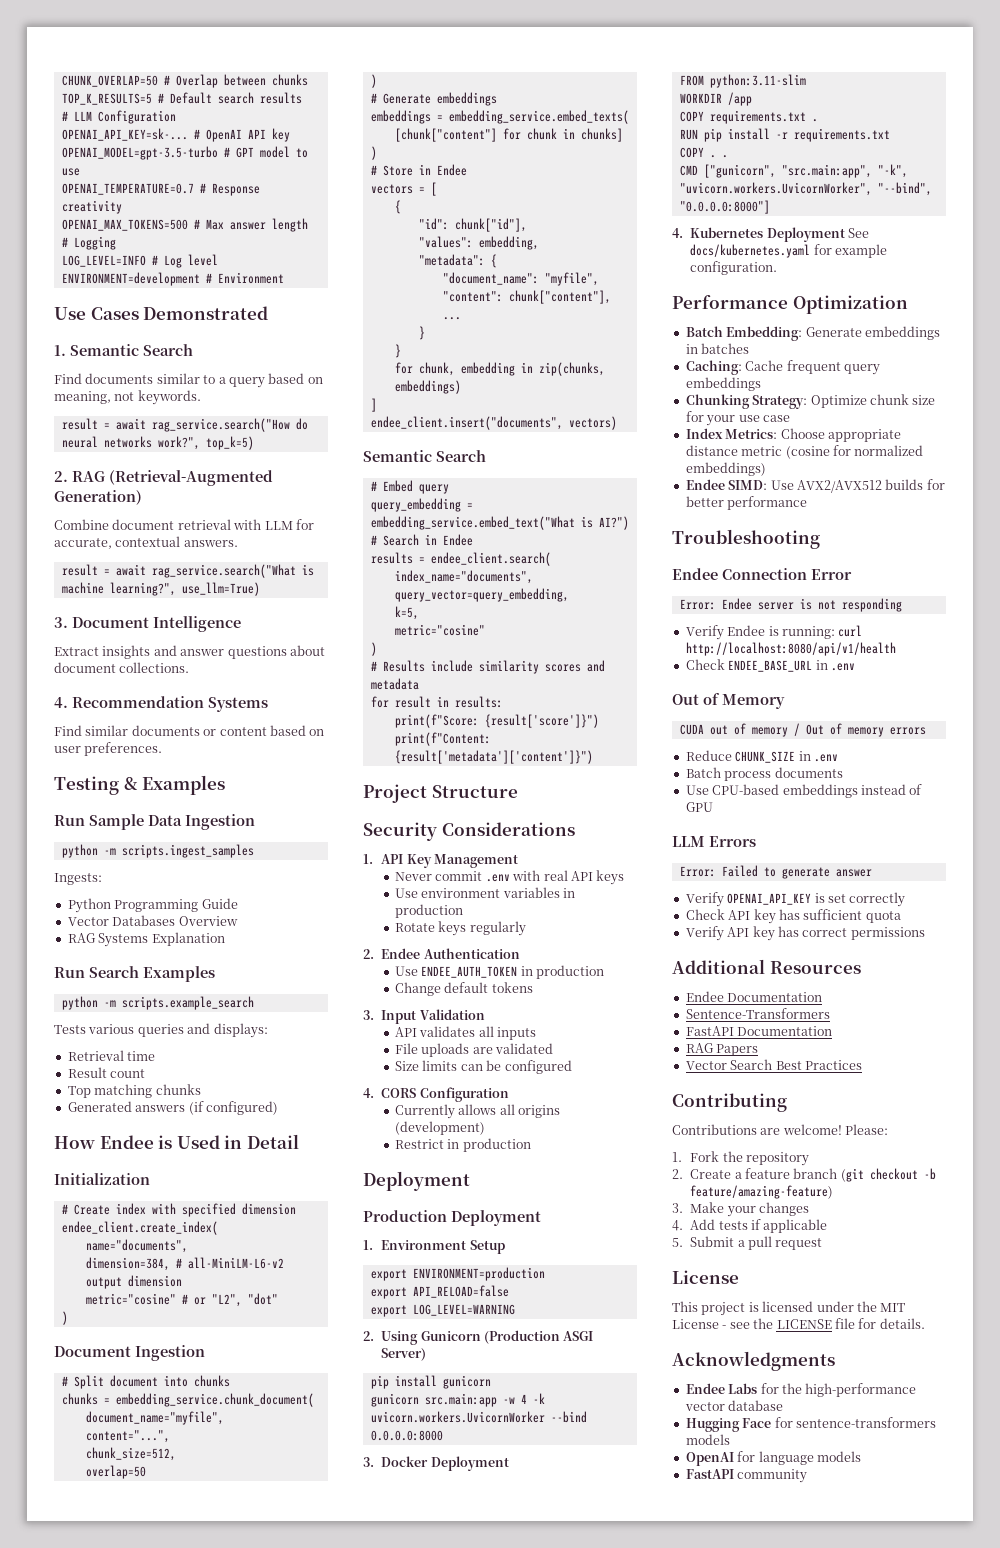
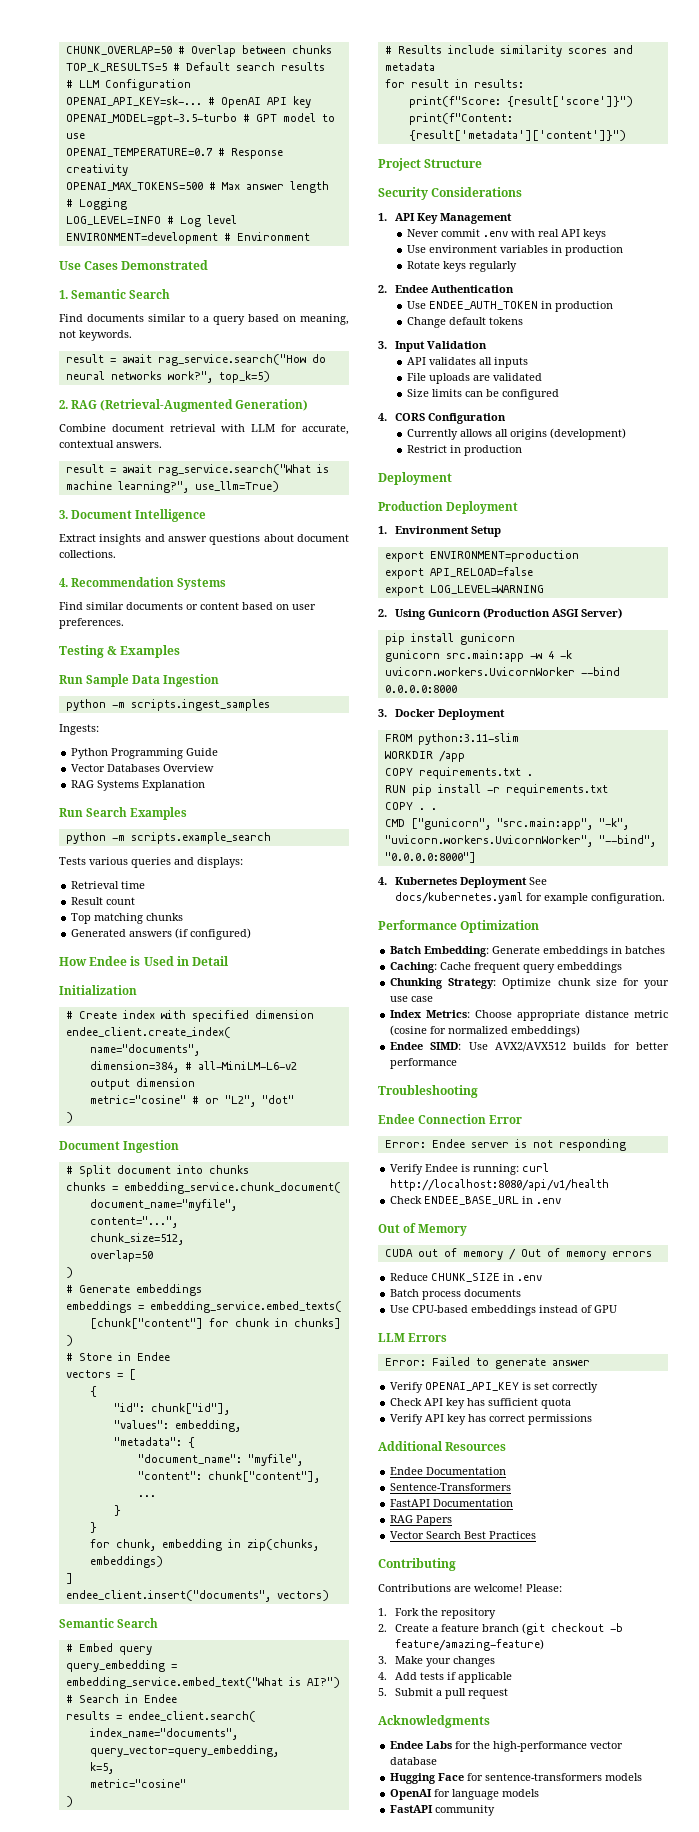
[672,1270,739,1284] [672,1301,906,1316] [672,1318,925,1329] // License // This project is licensed under the MIT License - see the LICENSE file for details. -> (508, 1693) none

